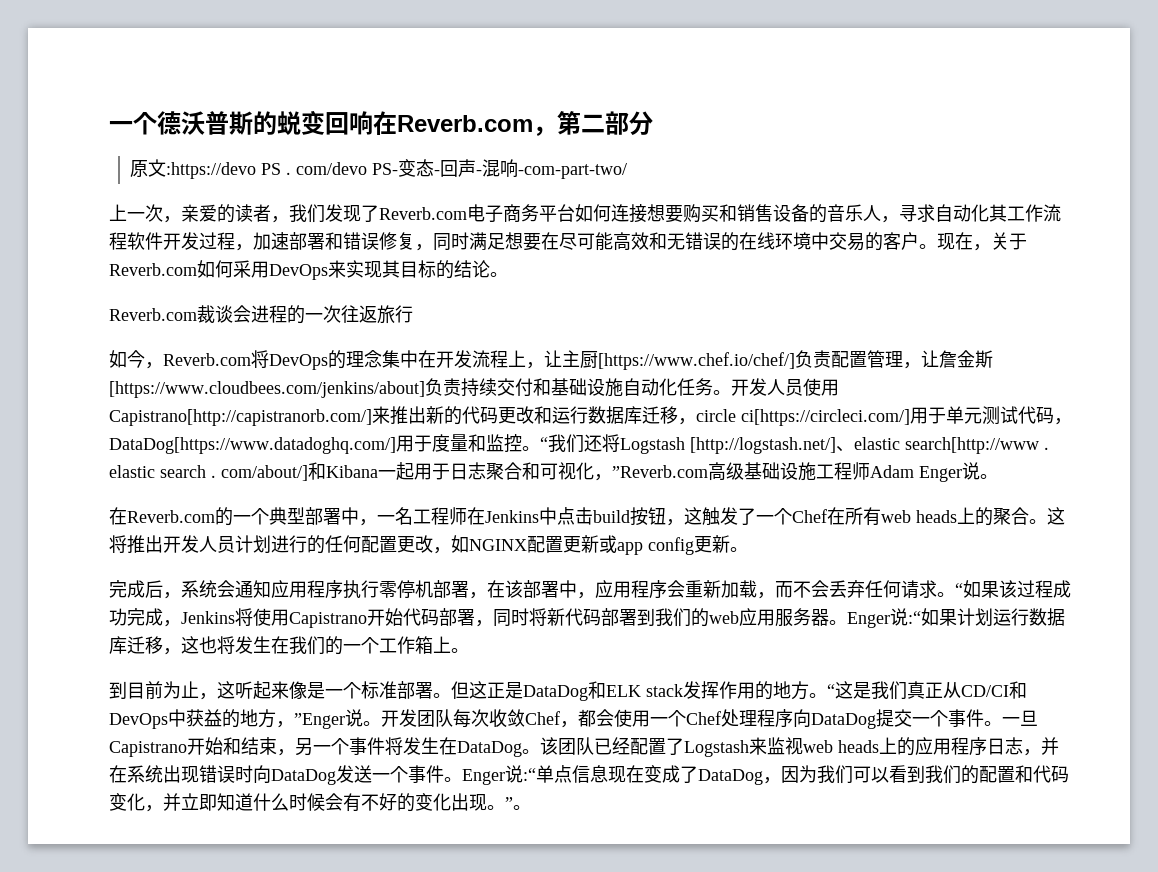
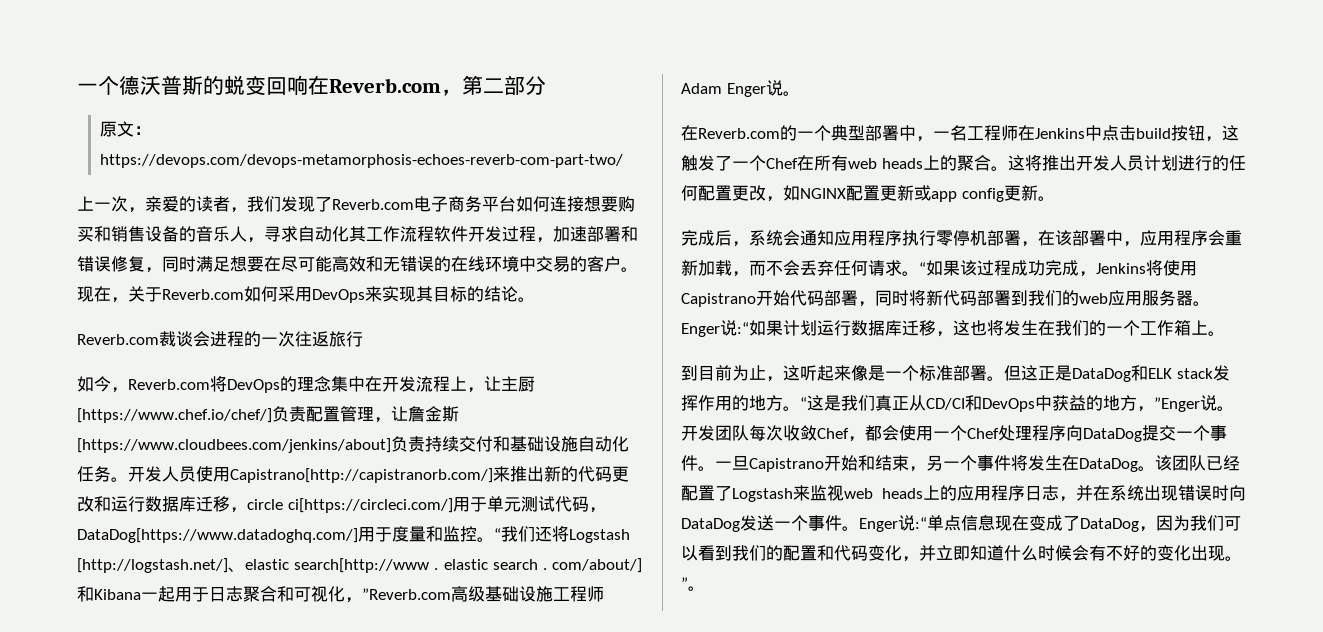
[166,159,628,179] :https://devo PS . com/devo PS-变态-回声-混响-com-part-two/ -> [134,126,152,135] [100,154,624,168] ：https://devops.com/devops-metamorphosis-echoes-reverb-com-part-two/

